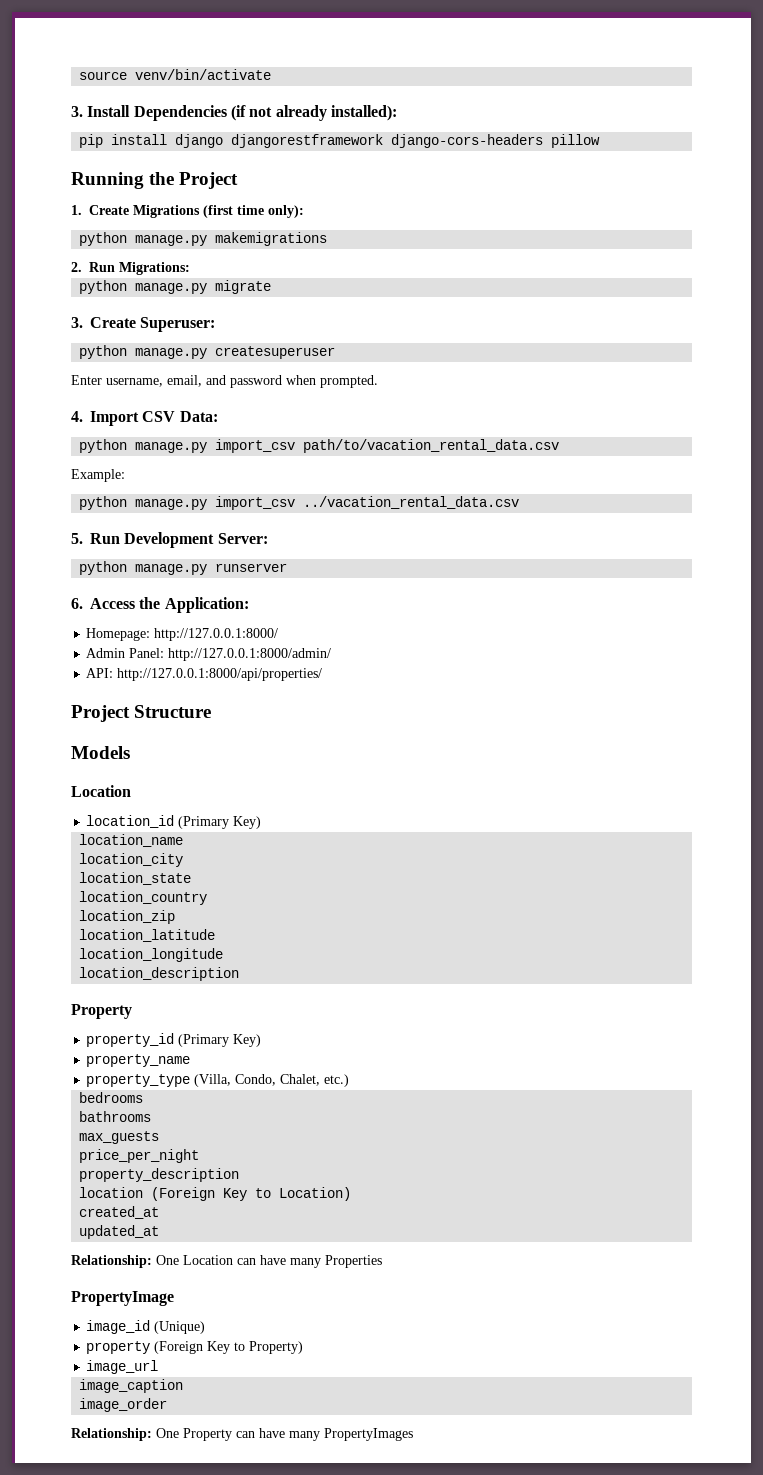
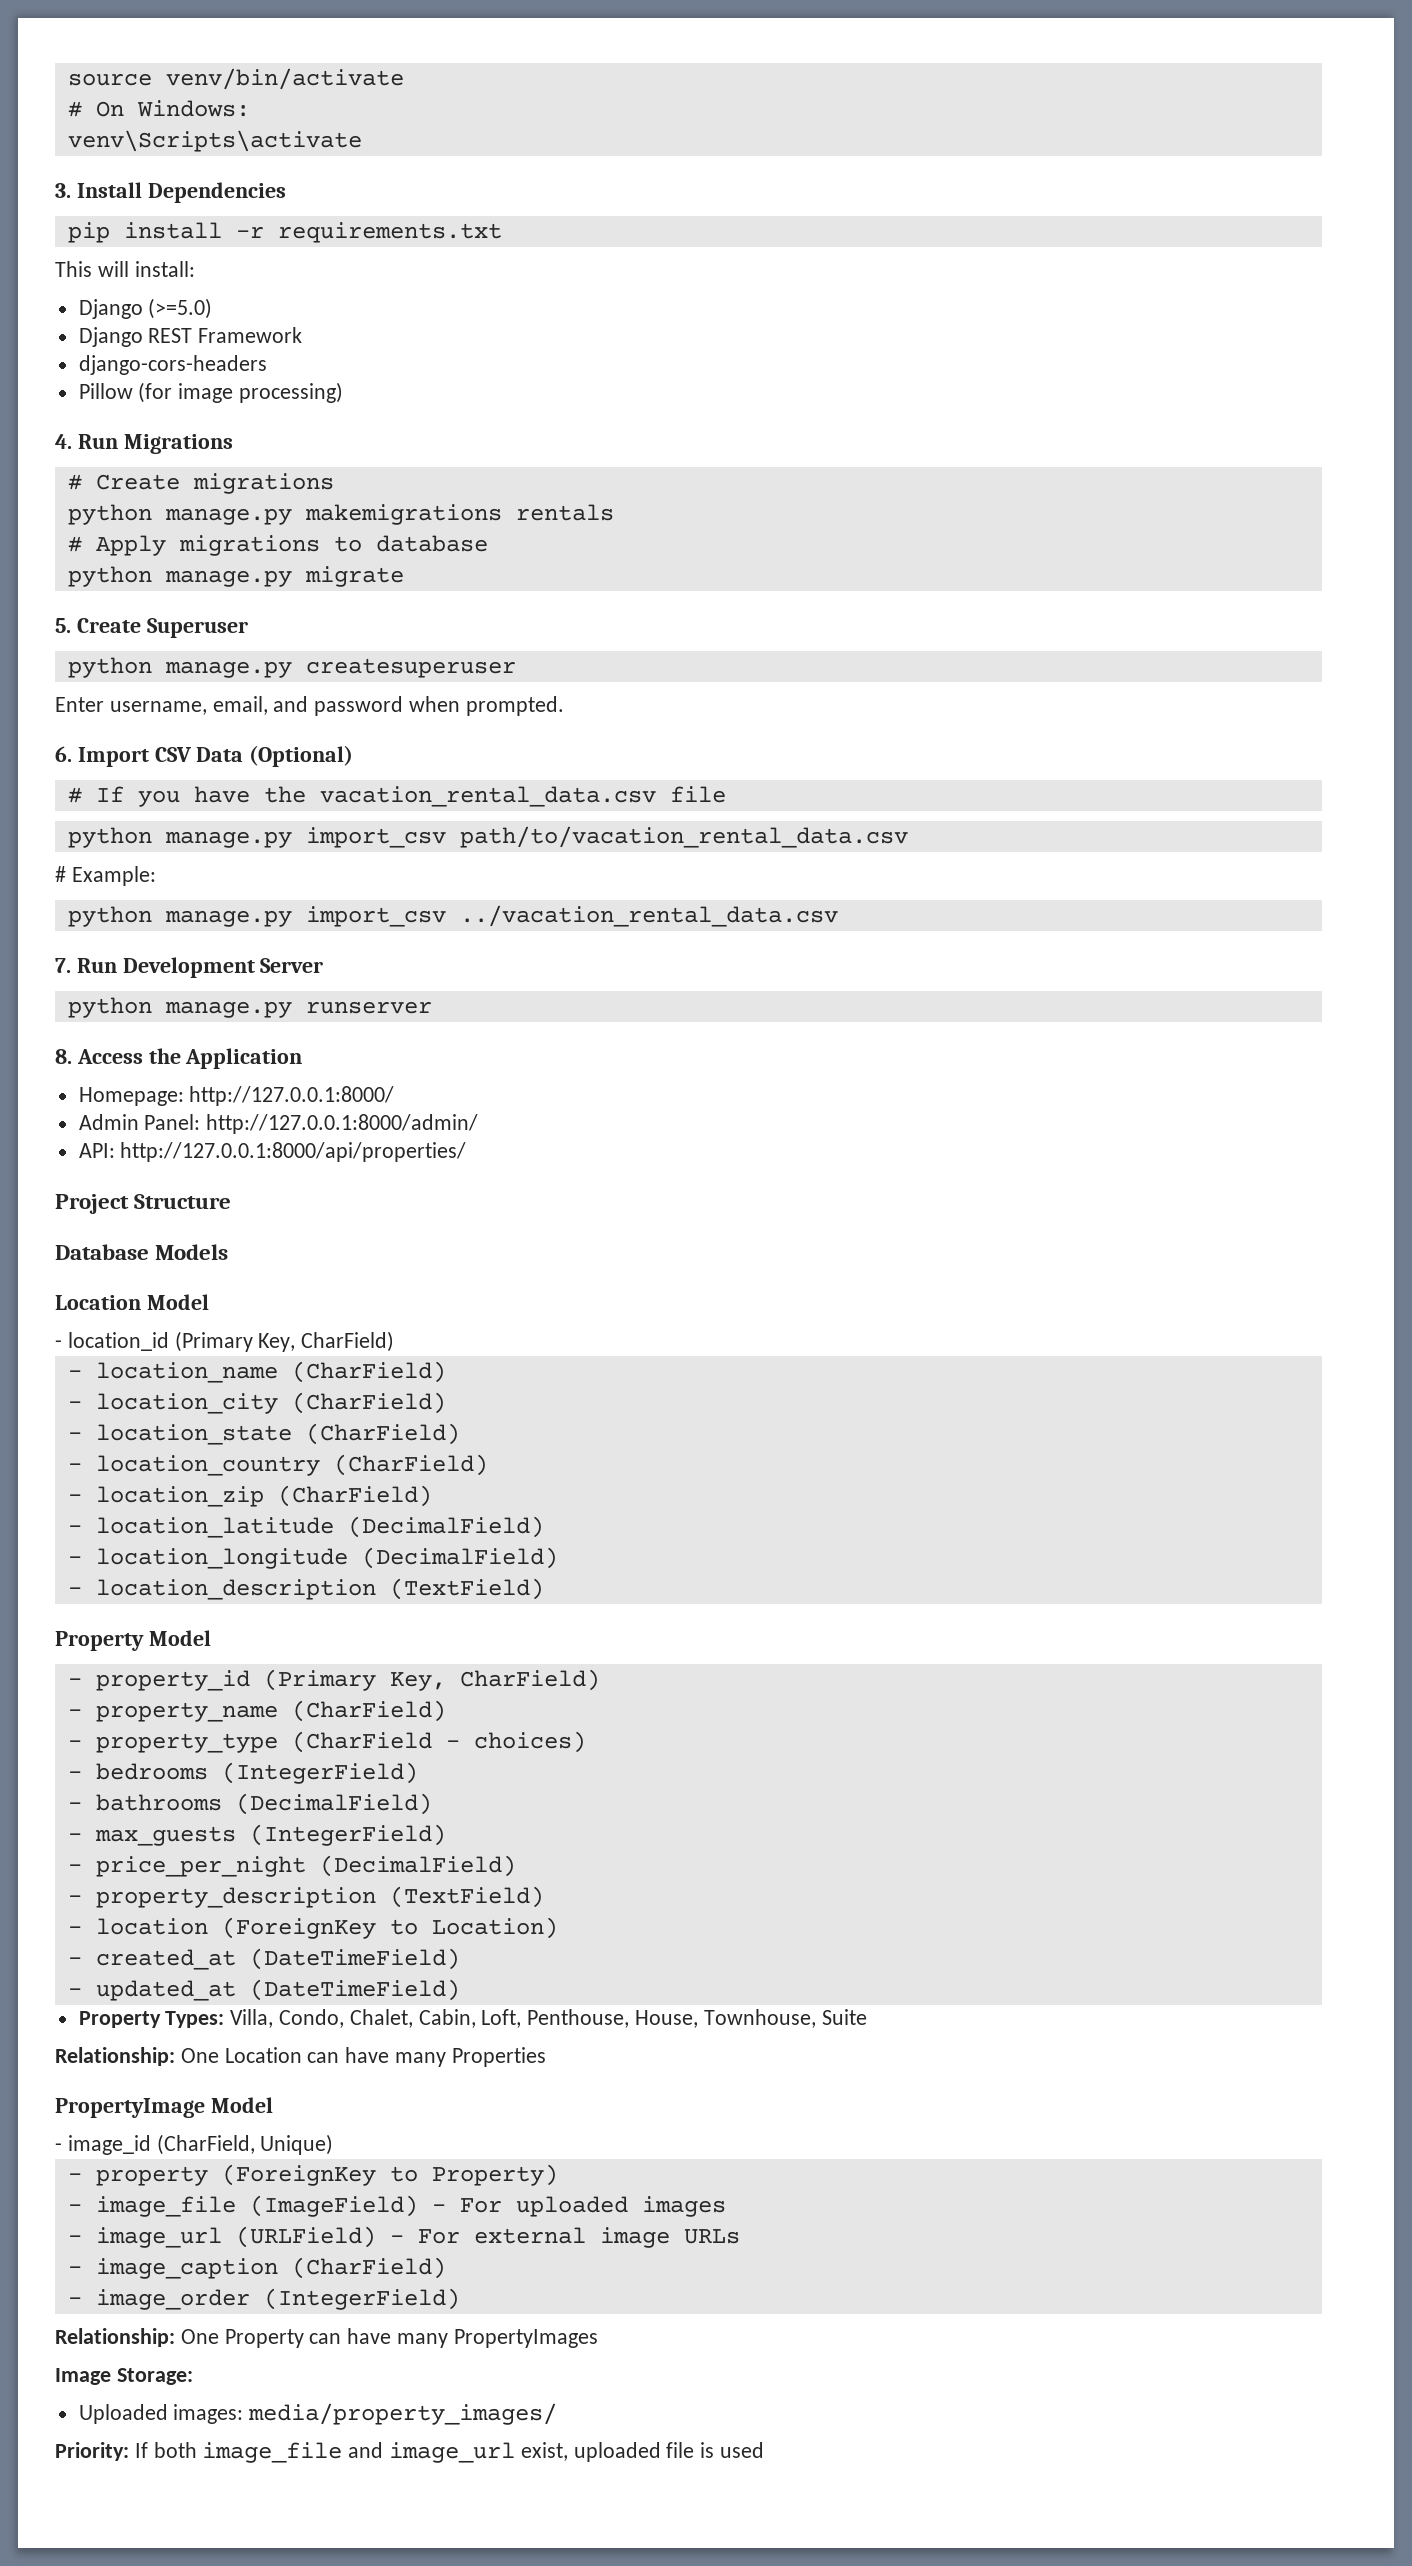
(272, 74) none -> [67,100,250,117] [67,130,362,152] // # On Windows: // venv\Scripts\activate
[230,105,397,121] [79,134,601,148] [71,172,239,189] [71,205,304,218] [79,232,328,246] [71,262,190,275] (if not already installed): // pip install django djangorestframework django-cors-headers pillow // Running the Project // 1. Create Migrations (first time only): // python manage.py makemigrations // 2. Run Migrations: -> [67,222,502,243] [55,261,195,277] [78,298,213,319] [78,327,303,347] [78,355,267,375] [78,382,344,403] [55,434,233,454] [67,473,334,494] [67,504,614,525] [67,535,488,556] // pip install -r requirements.txt // This will install: // Django (>=5.0) // Django REST Framework // django-cors-headers // Pillow (for image processing) // 4. Run Migrations // # Create migrations // python manage.py makemigrations rentals // # Apply migrations to database
[71,317,216,332] 3. Create Superuser: -> [55,618,248,638] 5. Create Superuser
[71,411,83,422] 4. -> [55,746,72,762] 6.
[179,411,218,422] Data: -> [196,745,354,767] [67,786,726,807] Data (Optional) // # If you have the vacation_rental_data.csv file
(560, 446) none -> [55,866,66,882] #
[71,533,83,544] 5. -> [55,958,71,973] 7.
[217,533,268,544] Server: -> [260,958,324,973] Server
[71,598,83,609] 6. -> [55,1049,72,1064] 8.
[164,597,249,613] Application: -> [185,1048,303,1069] Application
(212, 711) none -> [55,1244,149,1260] Database
[86,815,262,829] // location_id (Primary Key) // -> [146,1294,209,1310] [55,1331,395,1352] [67,1370,82,1378] Model // - location_id (Primary Key, CharField) // -
(184, 840) // -> [291,1361,446,1383] [67,1401,82,1409] (CharField) // -
(184, 860) // -> [291,1392,446,1414] [67,1432,82,1440] (CharField) // -
(192, 878) // -> [305,1423,460,1445] [67,1463,82,1471] (CharField) // -
(208, 898) // -> [333,1454,488,1476] [67,1494,82,1502] (CharField) // -
(176, 917) // -> [277,1485,432,1507] [67,1525,82,1533] (CharField) // -
(216, 935) // -> [347,1516,544,1538] [67,1556,82,1564] (DecimalField) // -
(224, 955) // -> [361,1547,558,1569] [67,1587,82,1595] (DecimalField) // -
[71,1004,132,1019] [86,1033,262,1047] [86,1054,191,1067] [86,1074,350,1087] // Property // property_id (Primary Key) // property_name // property_type (Villa, Condo, Chalet, etc.) // -> [389,1578,544,1600] [55,1630,211,1651] [67,1669,600,1691] [67,1700,446,1722] [67,1731,586,1753] [67,1771,82,1779] (TextField) // Property Model // - property_id (Primary Key, CharField) // - property_name (CharField) // - property_type (CharField - choices) // -
(144, 1097) // -> [221,1762,418,1784] [67,1802,82,1810] (IntegerField) // -
(152, 1116) // -> [235,1793,432,1815] [67,1833,82,1841] (DecimalField) // -
(160, 1137) // -> [249,1824,446,1846] [67,1864,82,1872] (IntegerField) // -
(200, 1156) // -> [319,1855,516,1877] [67,1895,82,1903] (DecimalField) // -
[79,1187,248,1201] // location (Foreign Key -> [389,1886,544,1908] [67,1917,376,1939] (TextField) // - location (ForeignKey
(352, 1194) none -> [67,1957,82,1965] -
(160, 1212) // -> [249,1948,460,1970] [67,1988,82,1996] (DateTimeField) // -
(160, 1232) none -> [249,1979,460,2001] [78,2009,867,2028] (DateTimeField) // Property Types: Villa, Condo, Chalet, Cabin, Loft, Penthouse, House, Townhouse, Suite
[86,1320,206,1334] [86,1341,304,1354] [86,1360,159,1374] // image_id (Unique) // property (Foreign Key to Property) // image_url // -> [210,2097,273,2113] [55,2134,334,2155] [67,2164,558,2186] [67,2195,726,2217] [67,2226,740,2248] [67,2266,82,2274] Model // - image_id (CharField, Unique) // - property (ForeignKey to Property) // - image_file (ImageField) - For uploaded images // - image_url (URLField) - For external image URLs // -
(184, 1386) // -> [291,2257,446,2279] [67,2297,82,2305] (CharField) // -
(168, 1405) none -> [263,2288,460,2310] (IntegerField)
(413, 1434) none -> [55,2368,193,2385] [78,2403,558,2425] [55,2442,765,2463] // Image Storage: // Uploaded images: media/property_images/ // Priority: If both image_file and image_url exist, uploaded file is used

